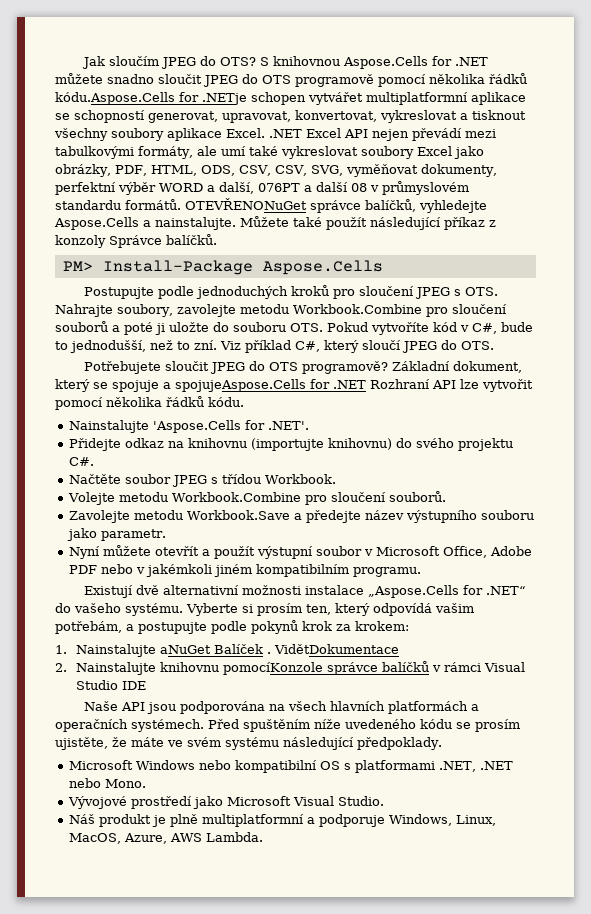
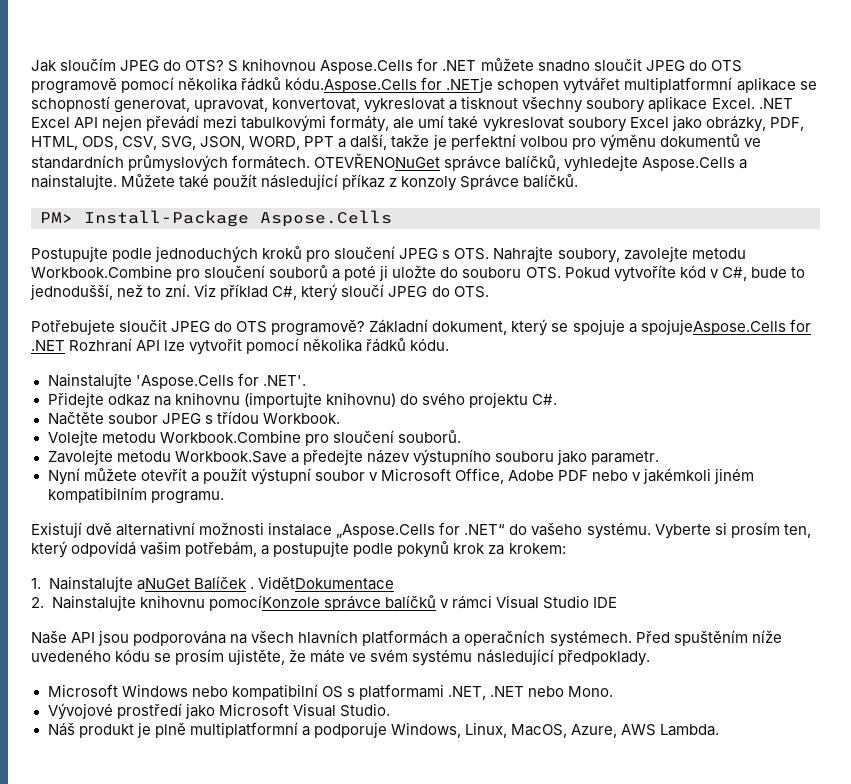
[274,164,497,177] [55,181,469,195] [55,199,181,210] CSV, SVG, vyměňovat dokumenty, perfektní výběr WORD a další, 076PT a další 08 v průmyslovém standardu formátů. -> [161,134,761,151] [31,155,311,172] SVG, JSON, WORD, PPT a další, takže je perfektní volbou pro výměnu dokumentů ve standardních průmyslových formátech.

